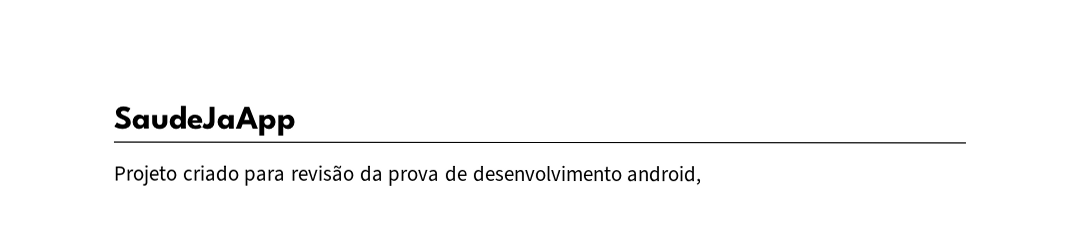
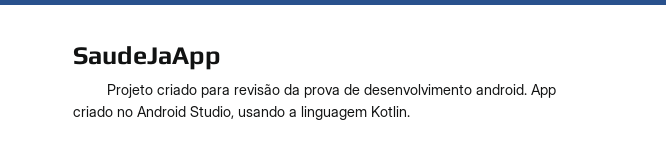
[626,165,702,186] android, -> [475,84,556,98] [73,106,410,120] android. App criado no Android Studio, usando a linguagem Kotlin.

